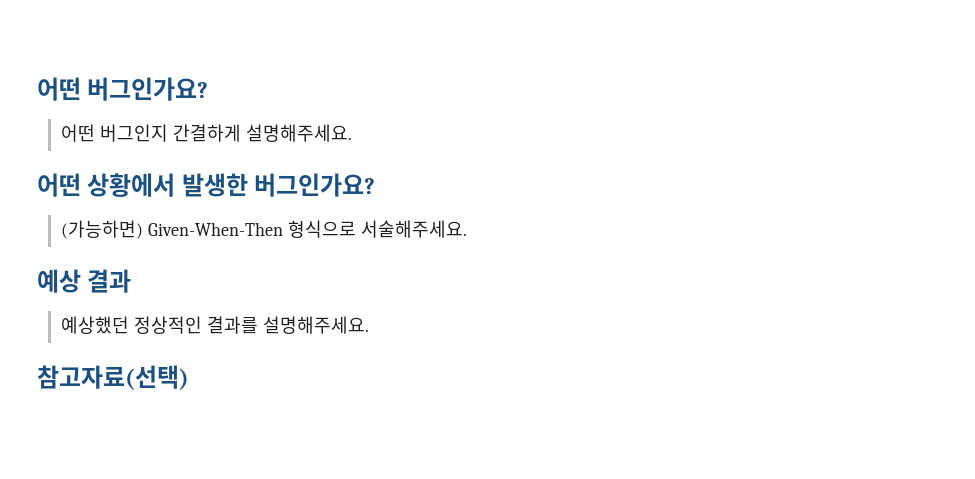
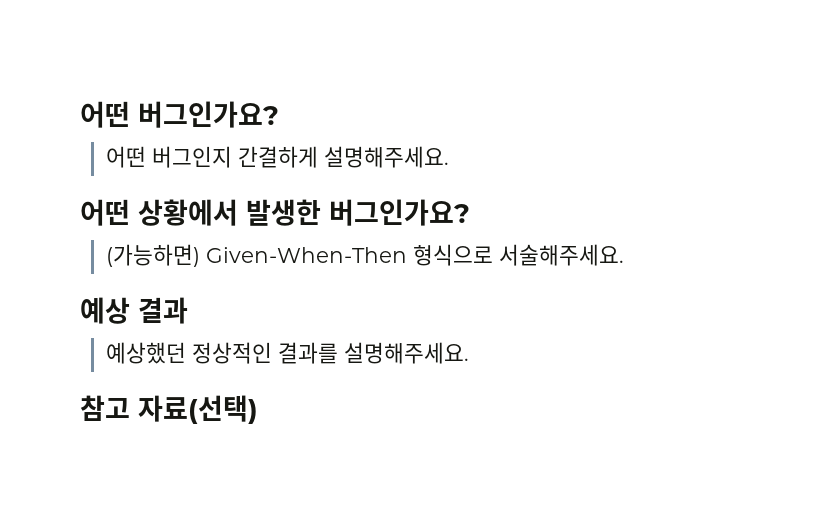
[37,365,189,390] 참고자료(선택) -> [80,395,258,424] 참고 자료(선택)

